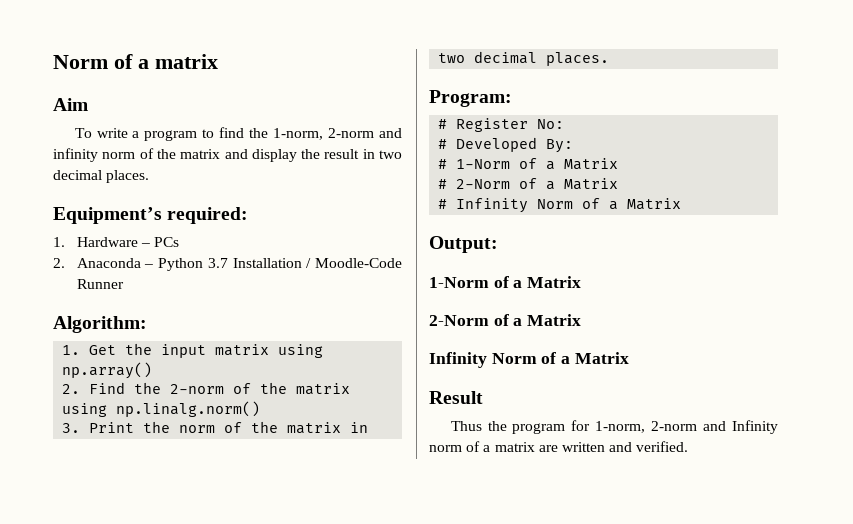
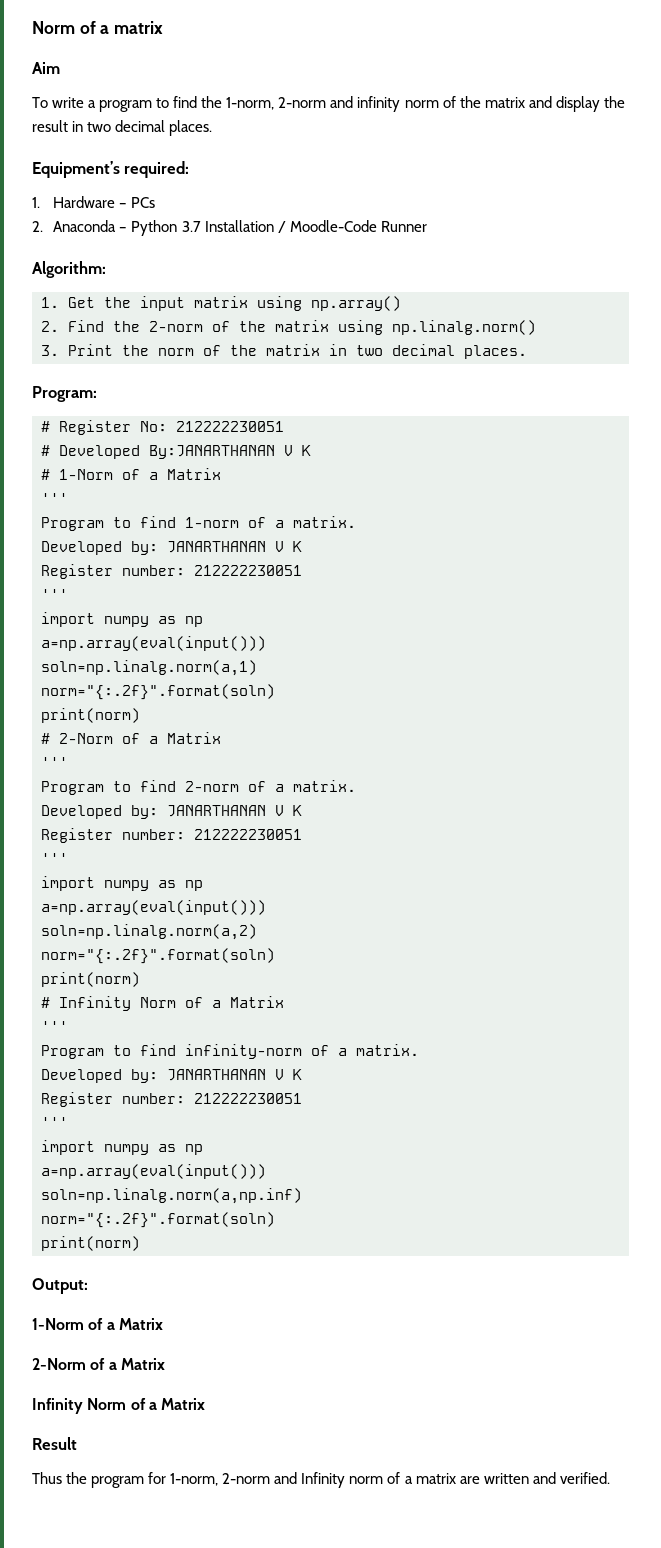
(565, 124) none -> [176,421,284,432] 212222230051
[546,139,574,153] By: -> [149,445,311,459] By:JANARTHANAN V K
(619, 164) none -> [41,493,68,504] [41,516,356,531] [41,541,302,555] [41,564,302,579] [41,589,68,600] [41,612,203,627] [41,636,266,651] [41,660,257,676] [41,684,275,700] [41,708,140,723] // ''' // Program to find 1-norm of a matrix. // Developed by: JANARTHANAN V K // Register number: 212222230051 // ''' // import numpy as np // a=np.array(eval(input())) // soln=np.linalg.norm(a,1) // norm="{:.2f}".format(soln) // print(norm)
(619, 184) none -> [41,757,68,768] [41,780,356,795] [41,805,302,819] [41,828,302,843] [41,853,68,864] [41,876,203,891] [41,900,266,915] [41,924,257,940] [41,948,275,964] [41,972,140,987] // ''' // Program to find 2-norm of a matrix. // Developed by: JANARTHANAN V K // Register number: 212222230051 // ''' // import numpy as np // a=np.array(eval(input())) // soln=np.linalg.norm(a,2) // norm="{:.2f}".format(soln) // print(norm)
(682, 204) none -> [41,1021,68,1032] [41,1044,419,1059] [41,1069,302,1083] [41,1092,302,1107] [41,1117,68,1128] [41,1140,203,1155] [41,1164,266,1179] [41,1188,302,1204] [41,1212,275,1228] [41,1236,140,1251] // ''' // Program to find infinity-norm of a matrix. // Developed by: JANARTHANAN V K // Register number: 212222230051 // ''' // import numpy as np // a=np.array(eval(input())) // soln=np.linalg.norm(a,np.inf) // norm="{:.2f}".format(soln) // print(norm)

